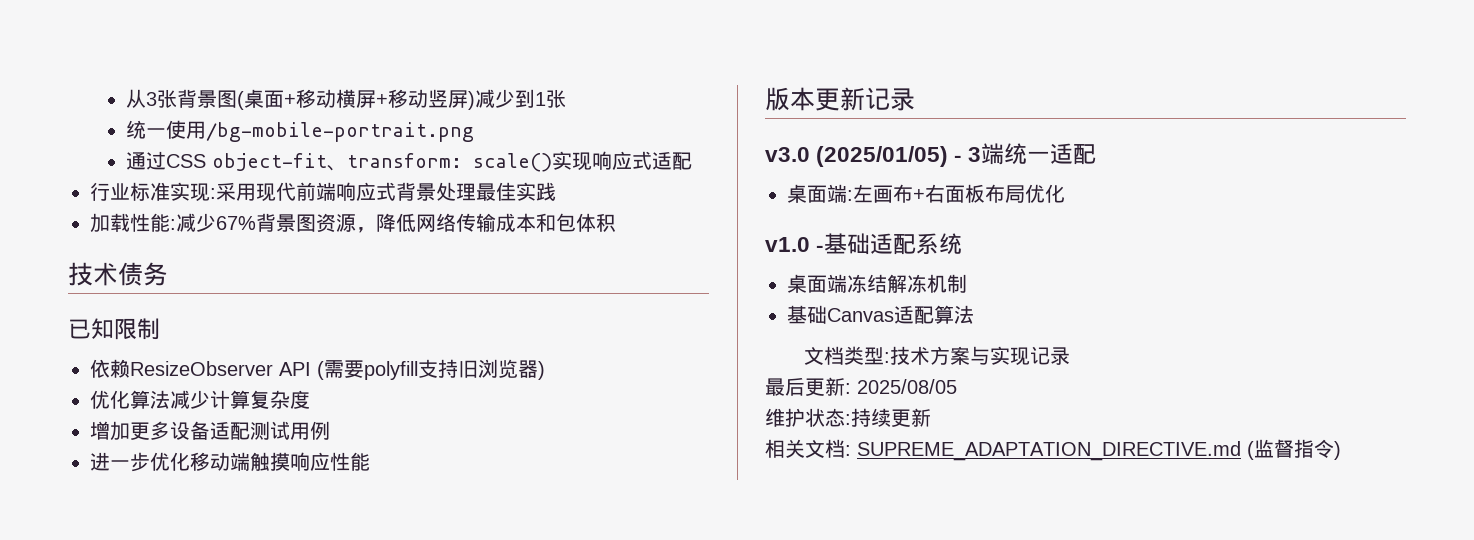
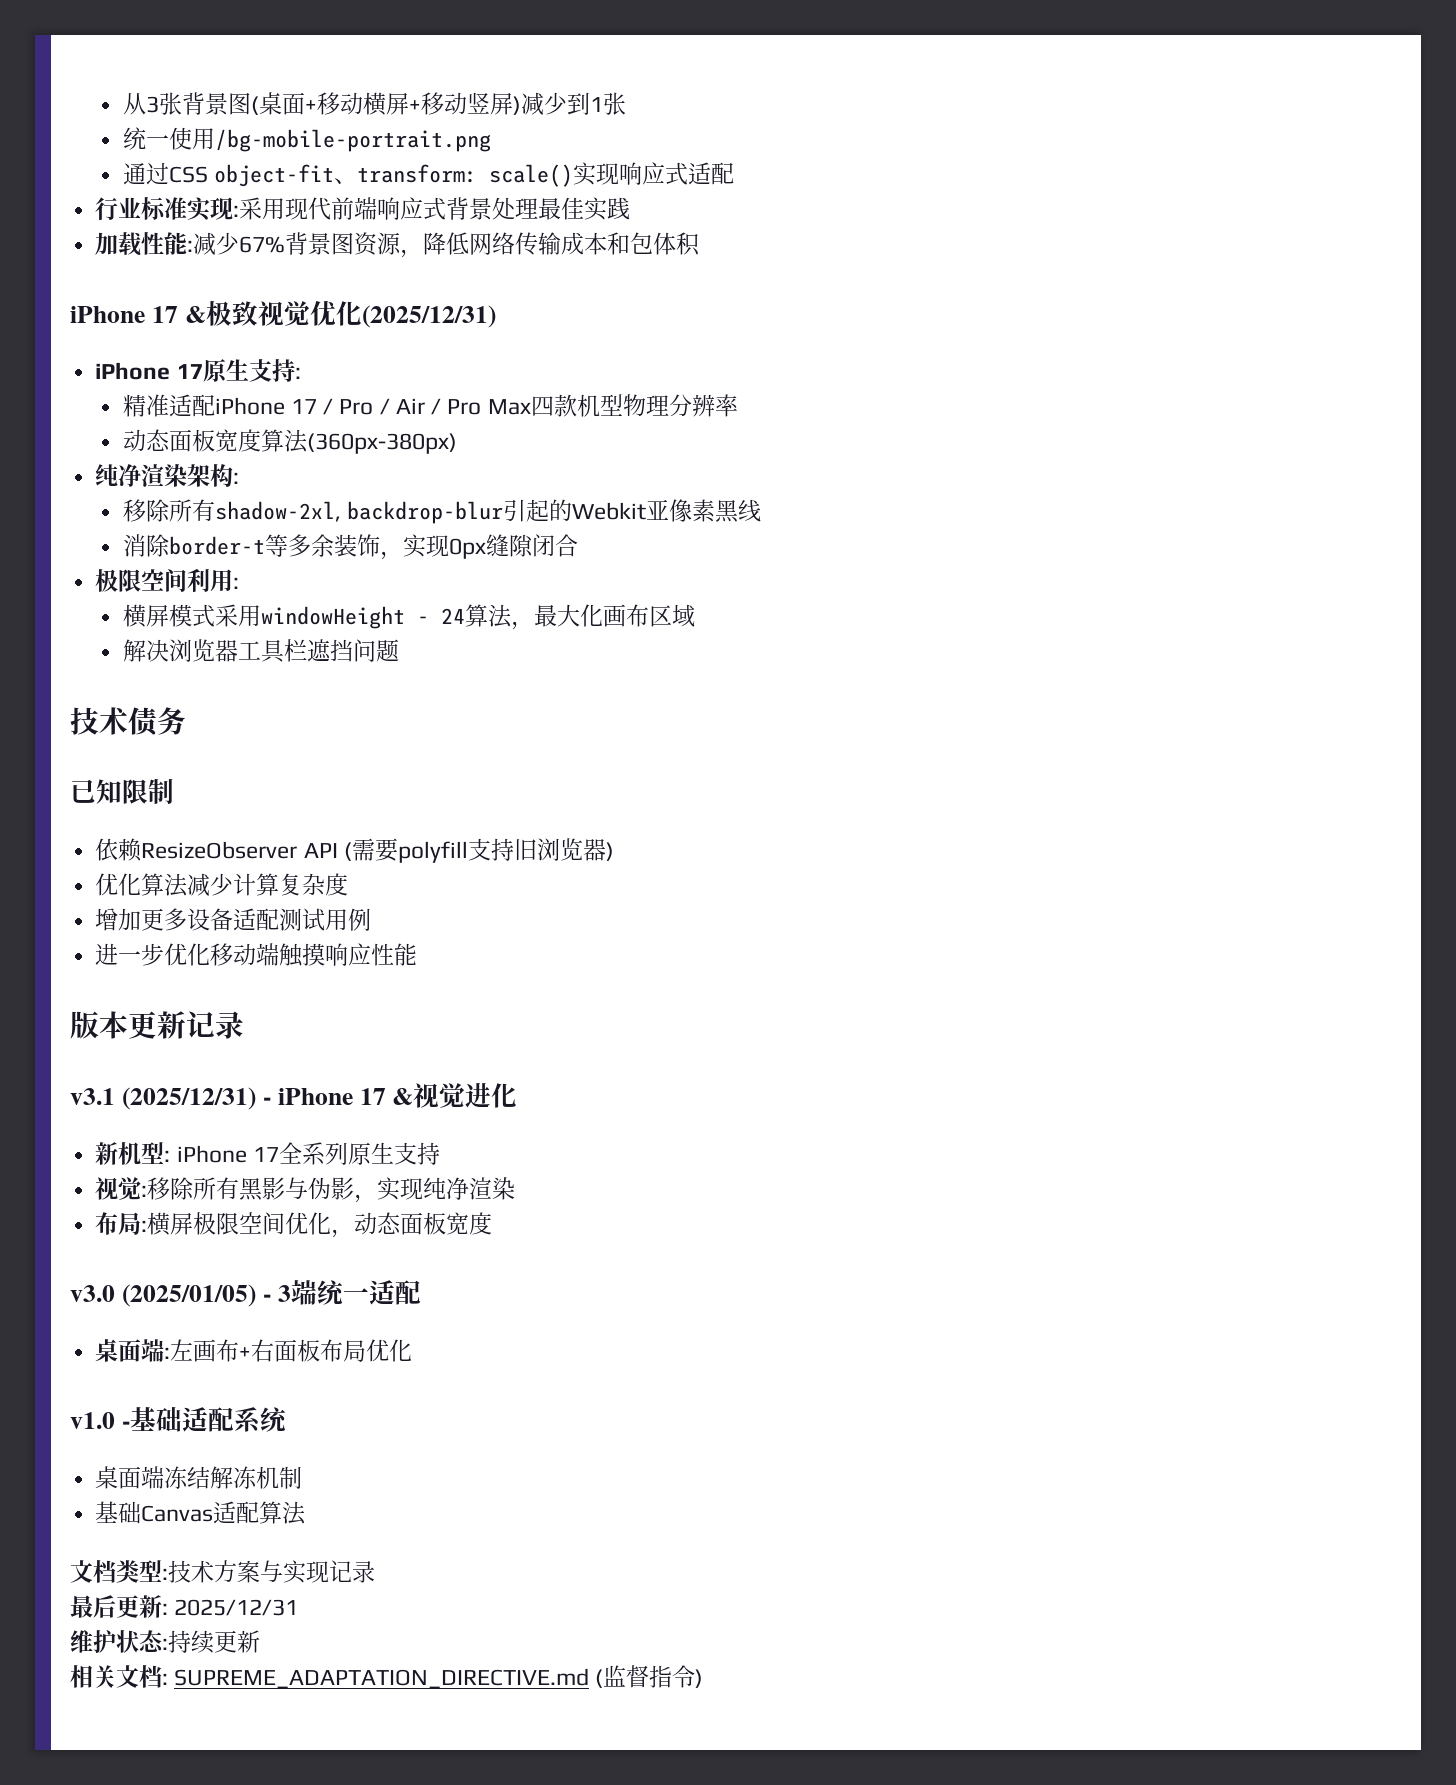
(616, 222) none -> [70,300,496,328] [95,359,301,382] [122,394,738,417] [122,429,457,454] [95,463,240,487] [122,499,762,524] [122,534,578,560] [95,568,240,593] [122,604,695,630] [122,639,399,663] // iPhone 17 &极致视觉优化(2025/12/31) // iPhone 17原生支持: // 精准适配iPhone 17 / Pro / Air / Pro Max四款机型物理分辨率 // 动态面板宽度算法(360px-380px) // 纯净渲染架构: // 移除所有shadow-2xl, backdrop-blur引起的Webkit亚像素黑线 // 消除border-t等多余装饰，实现0px缝隙闭合 // 极限空间利用: // 横屏模式采用windowHeight - 24算法，最大化画布区域 // 解决浏览器工具栏遮挡问题
(915, 99) none -> [70,1083,518,1110] [95,1142,440,1165] [95,1177,516,1203] [95,1212,493,1238] // v3.1 (2025/12/31) - iPhone 17 &视觉进化 // 新机型: iPhone 17全系列原生支持 // 视觉:移除所有黑影与伪影，实现纯净渲染 // 布局:横屏极限空间优化，动态面板宽度
[857,379,957,394] 2025/08/05 -> [174,1599,299,1616] 2025/12/31

